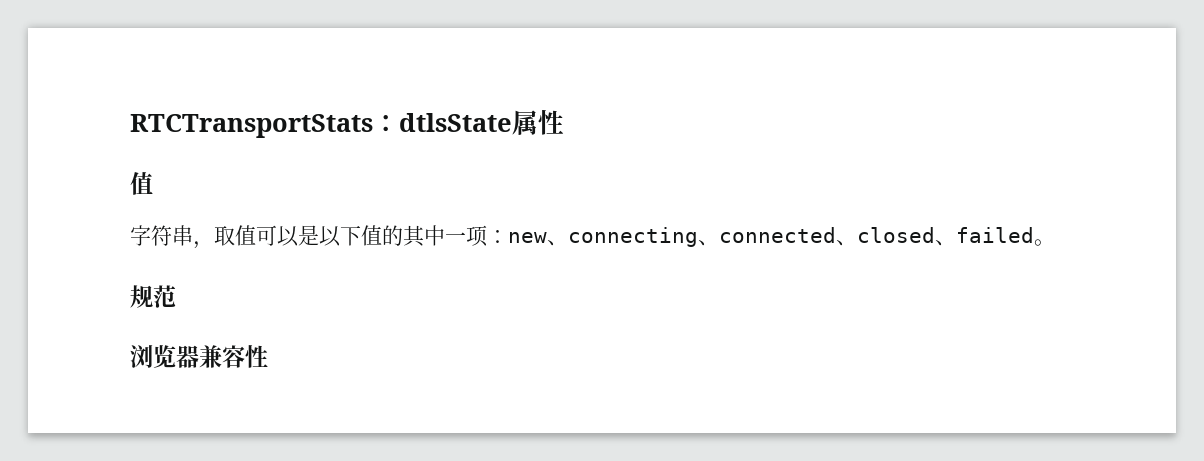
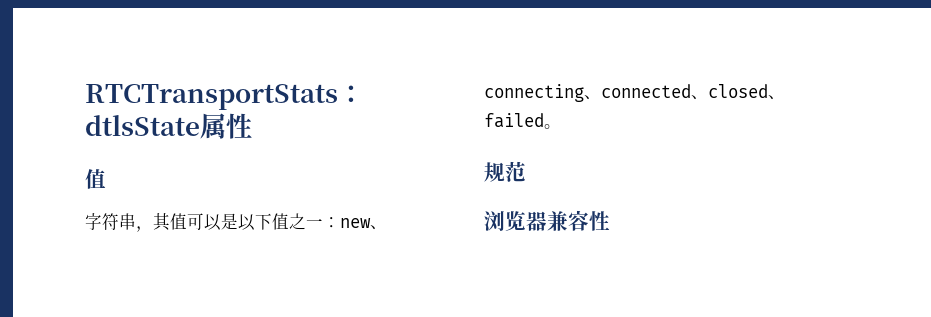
[214,226,235,246] 取 -> [153,213,171,231] 其
[382,225,488,247] 的其中一项 -> [289,213,323,230] 之一

